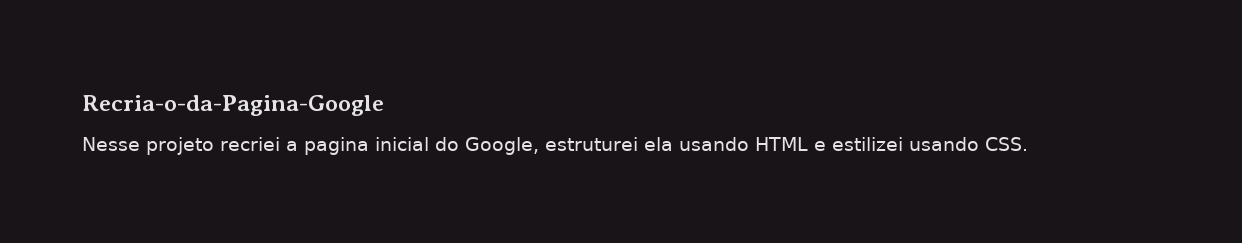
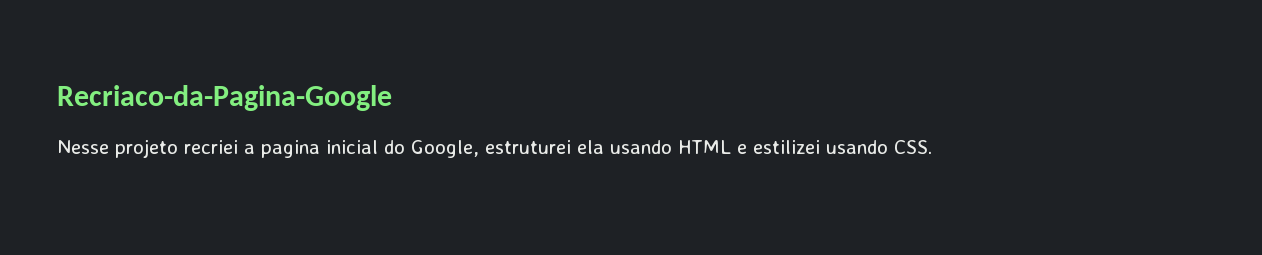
[82,95,384,116] Recria-o-da-Pagina-Google -> [57,85,392,111] Recriaco-da-Pagina-Google

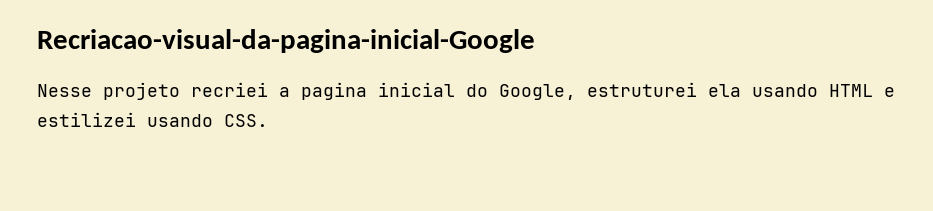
[57,85,392,111] Recriaco-da-Pagina-Google -> [37,29,535,53] Recriacao-visual-da-pagina-inicial-Google

